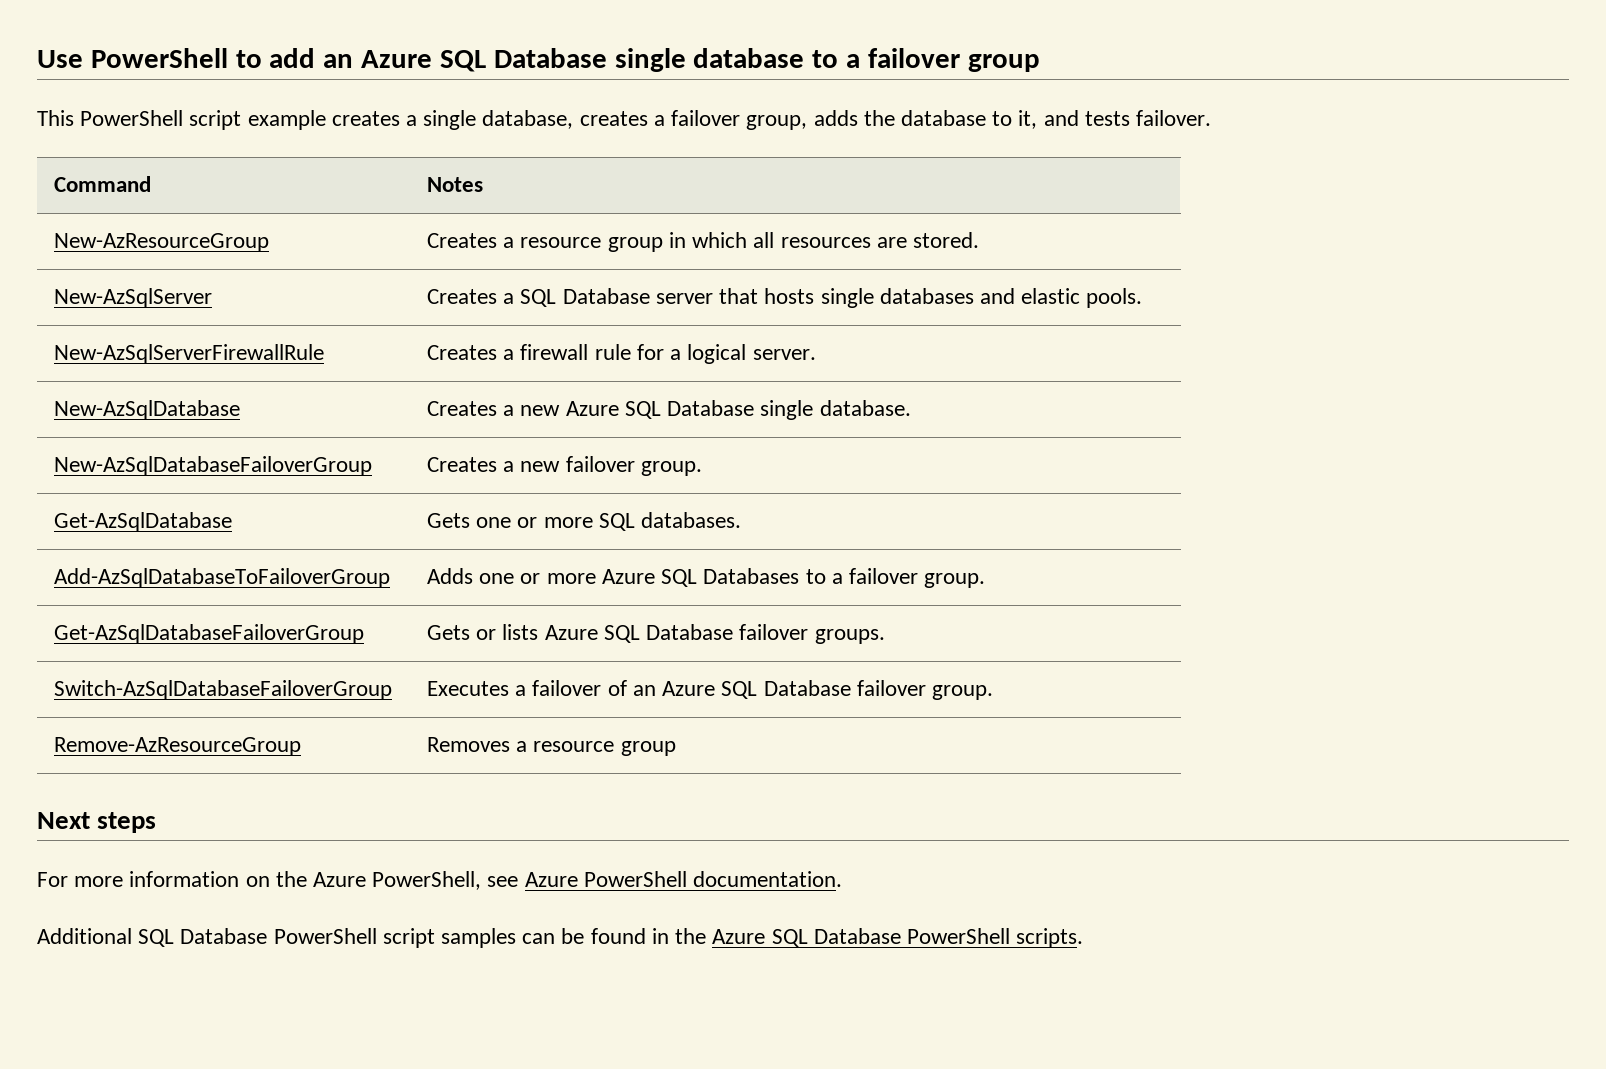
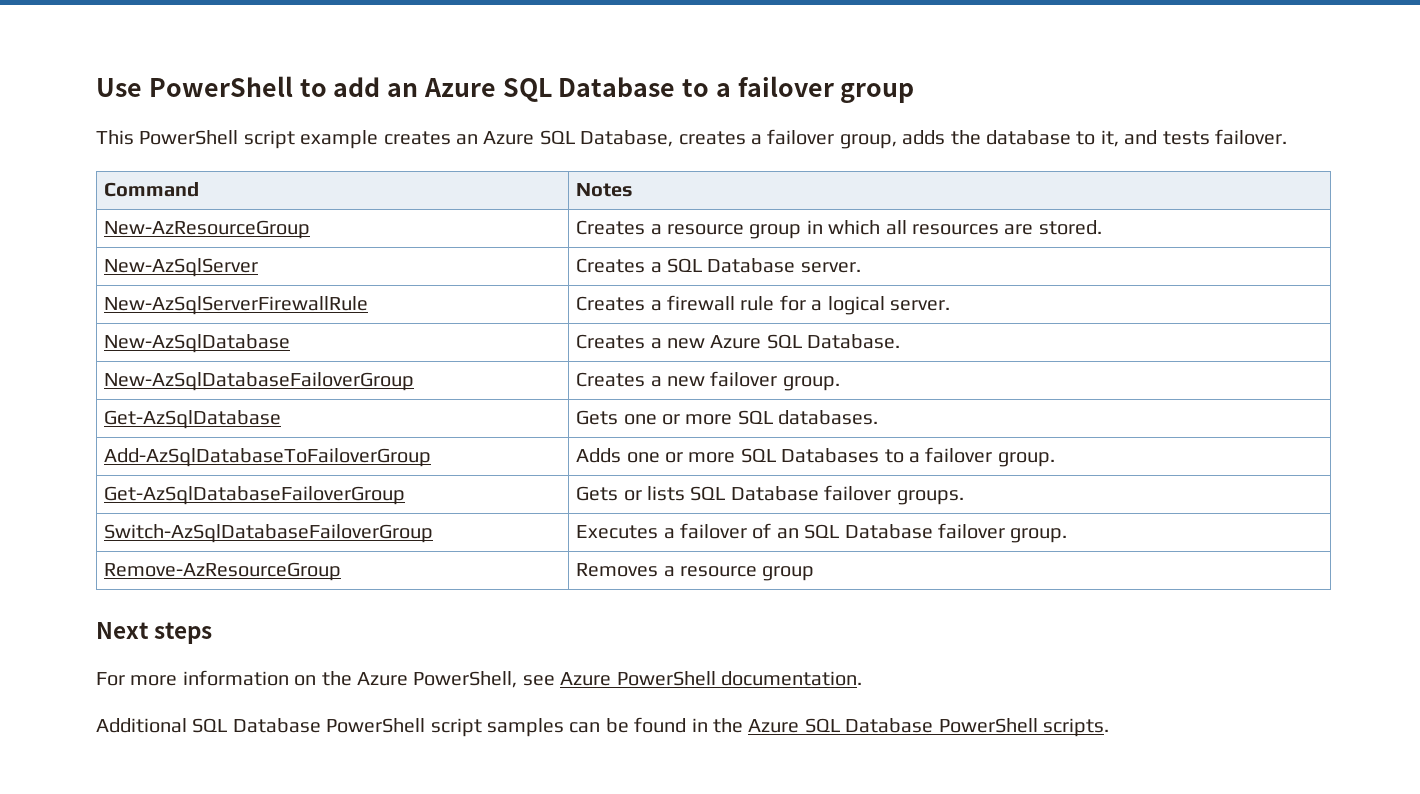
[614,48,805,72] single database -> (676, 87) none
[406,110,574,130] a single database, -> [456,130,674,147] an Azure SQL Database,
[655,288,1143,308] server that hosts single databases and elastic pools. -> [800,262,861,273] server.
[667,400,911,420] Database single database. -> [807,334,901,349] Database.
[601,569,655,584] Azure -> (736, 457) none
[544,625,598,640] Azure -> (685, 493) none
[662,681,716,696] Azure -> (799, 533) none

